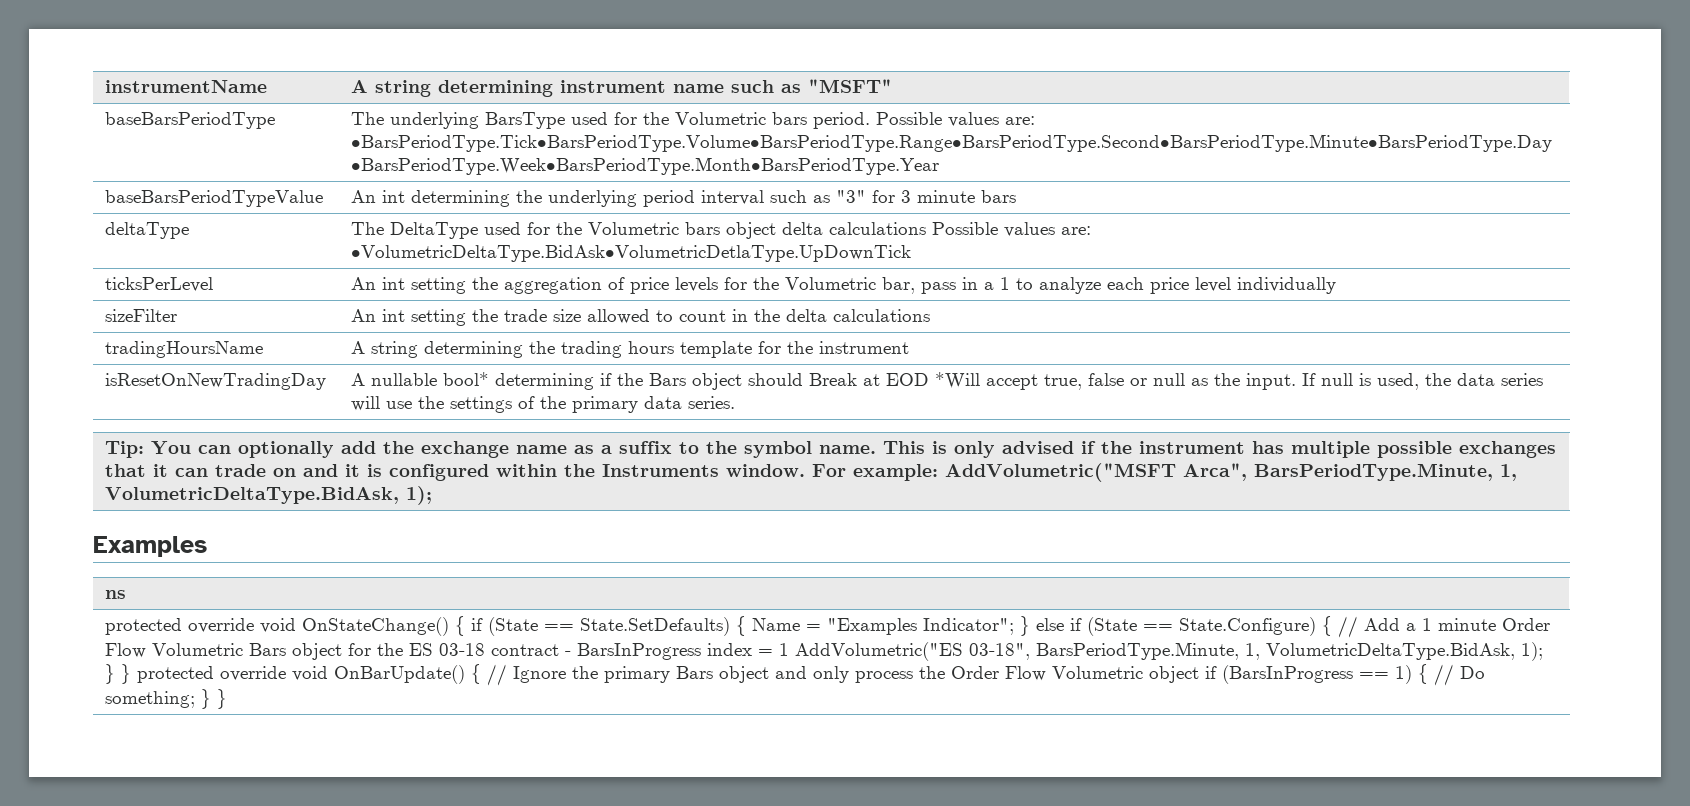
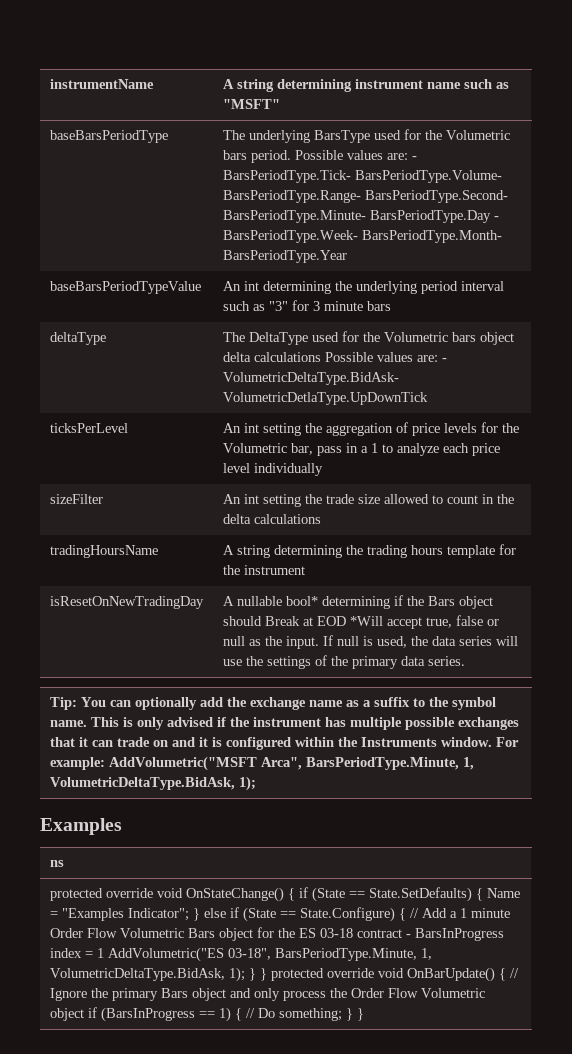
[351,134,1553,152] [351,157,940,175] •BarsPeriodType.Tick•BarsPeriodType.Volume•BarsPeriodType.Range•BarsPeriodType.Second•BarsPeriodType.Minute•BarsPeriodType.Day •BarsPeriodType.Week•BarsPeriodType.Month•BarsPeriodType.Year -> [411,156,417,160] [222,170,502,183] [222,190,508,203] [222,210,499,223] [222,230,502,243] [222,250,347,263] - BarsPeriodType.Tick- BarsPeriodType.Volume- BarsPeriodType.Range- BarsPeriodType.Second- BarsPeriodType.Minute- BarsPeriodType.Day - BarsPeriodType.Week- BarsPeriodType.Month- BarsPeriodType.Year
[351,245,912,262] •VolumetricDeltaType.BidAsk•VolumetricDetlaType.UpDownTick -> [441,358,447,362] [222,372,399,385] [222,392,428,405] - VolumetricDeltaType.BidAsk- VolumetricDetlaType.UpDownTick

